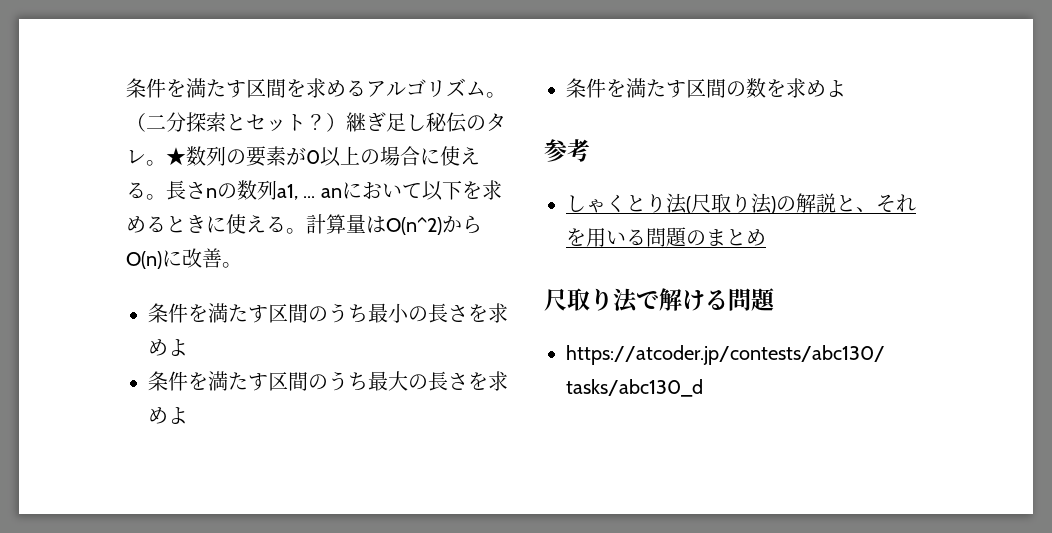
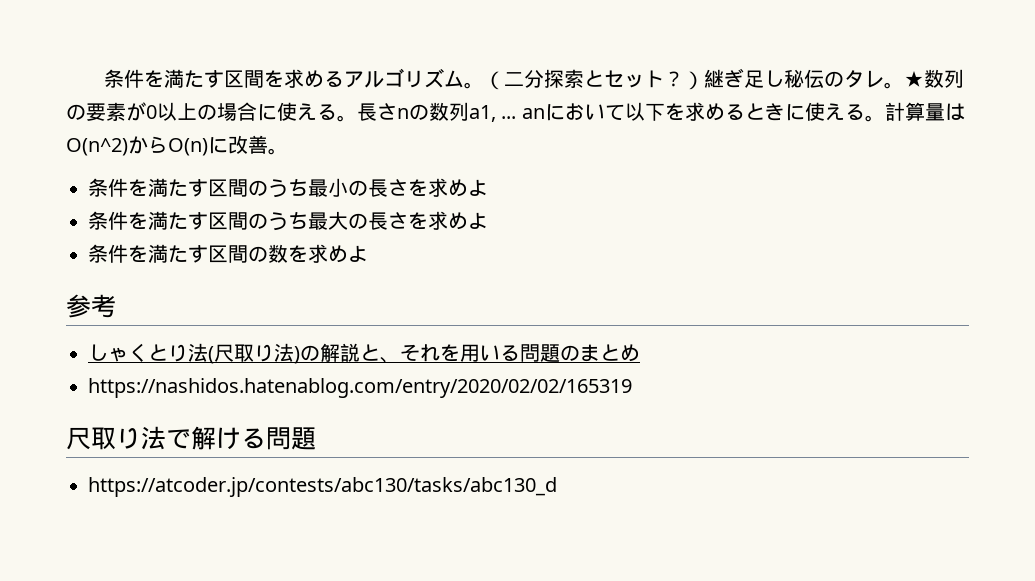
(766, 237) none -> [88,378,632,398] // https://nashidos.hatenablog.com/entry/2020/02/02/165319

